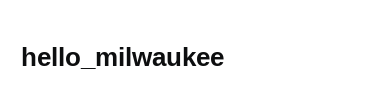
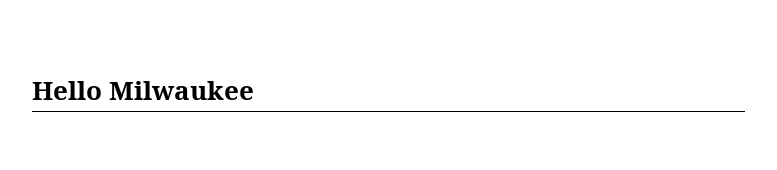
[21,47,224,69] hello_milwaukee -> [32,81,255,100] Hello Milwaukee

